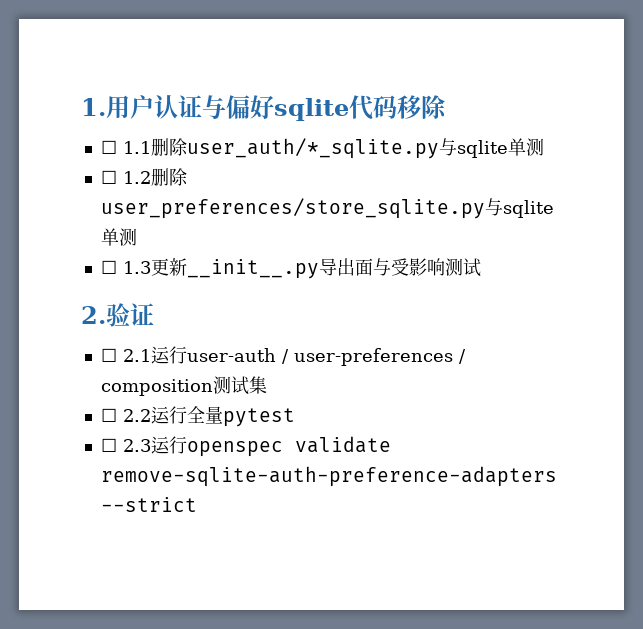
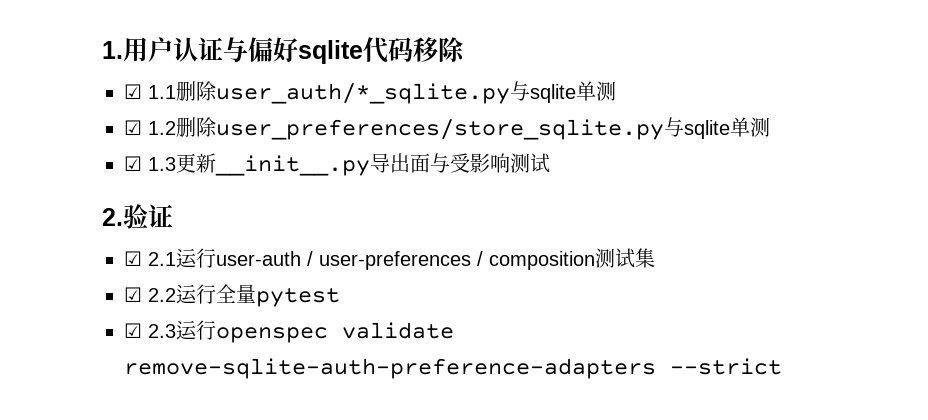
[100,140,117,154] ☐ -> [124,84,142,99] ☑
[100,170,117,184] ☐ -> [124,120,142,135] ☑
[100,260,117,274] ☐ -> [124,156,142,171] ☑
[100,348,117,362] ☐ -> [124,251,142,266] ☑
[100,408,117,422] ☐ -> [124,287,142,302] ☑
[100,438,117,452] ☐ -> [124,323,142,338] ☑

